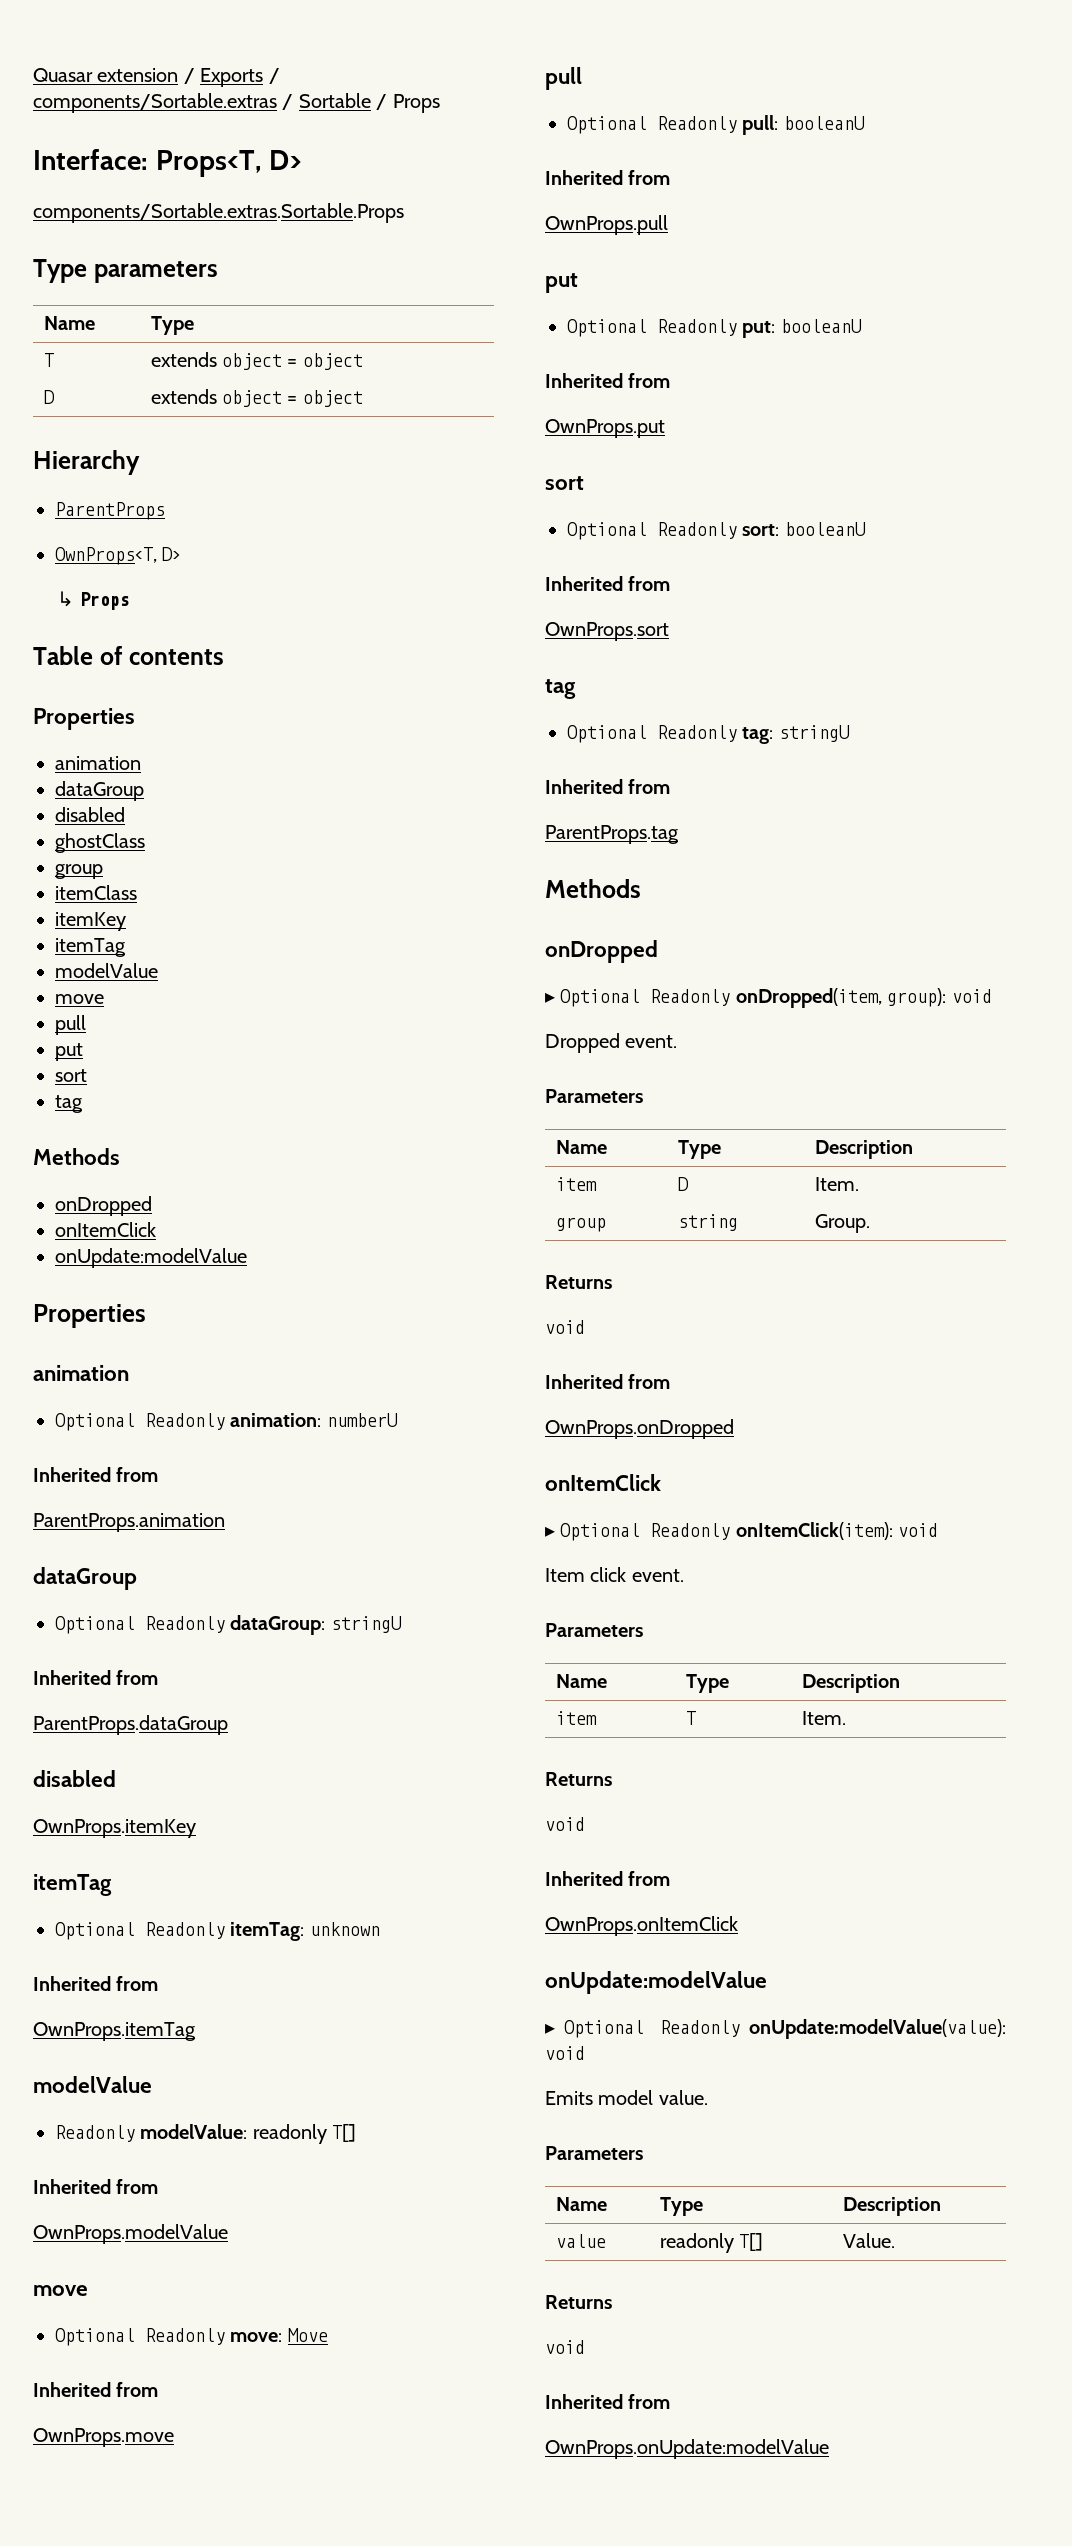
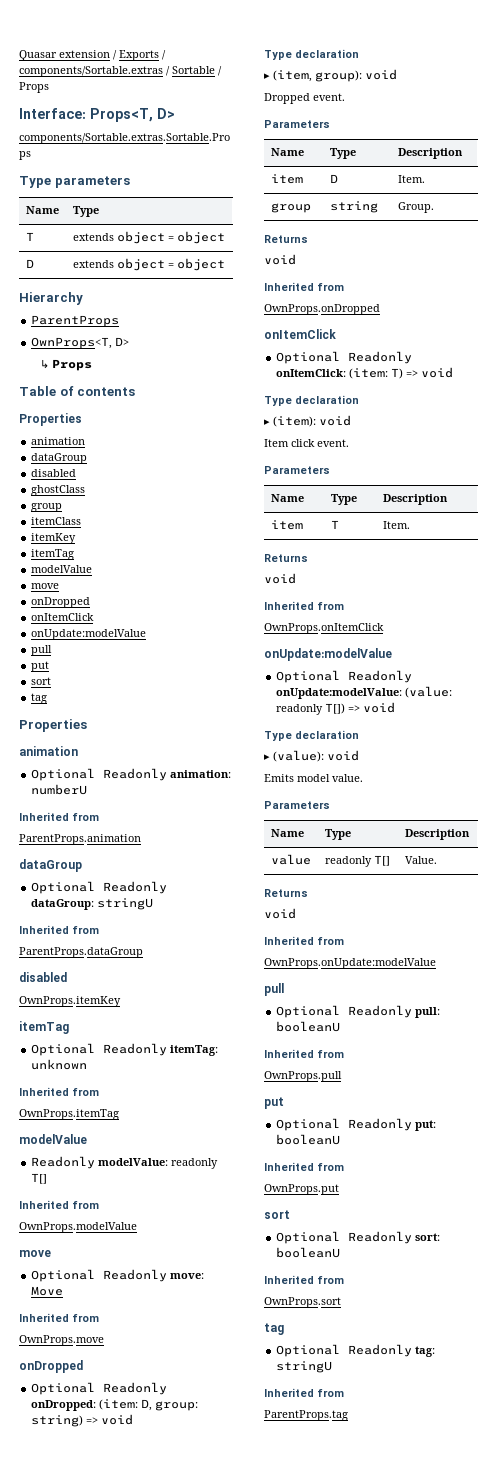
(104, 999) none -> [31,597,91,608] [31,613,95,621] [31,629,147,640] // onDropped // onItemClick // onUpdate:modelValue
[33,1148,120,1165] [55,1196,152,1216] [55,1222,156,1237] [55,1248,247,1268] // Methods // onDropped // onItemClick // onUpdate:modelValue -> (48, 698) none
(174, 2437) none -> [19,1360,83,1373] [31,1382,168,1395] [31,1399,199,1411] [31,1414,134,1427] [264,49,359,60] [264,69,397,82] [264,93,345,104] [264,120,330,128] [270,148,304,156] [329,148,356,159] [397,148,463,159] [270,174,303,184] [329,174,338,183] [397,175,425,183] [270,203,311,213] [329,201,378,213] [397,202,434,213] [264,235,308,243] [264,254,296,265] [264,282,344,291] [264,304,380,315] [264,329,336,339] [276,351,413,364] [276,367,454,379] [264,395,359,406] [264,415,351,427] [264,439,349,447] [264,466,330,474] [270,494,304,502] [330,494,357,505] [382,494,448,505] [270,520,303,530] [330,520,339,529] [382,521,410,529] [264,554,308,562] [264,573,296,584] [264,601,344,610] [264,623,384,634] [264,648,392,661] [276,670,413,683] [276,686,453,699] [276,702,396,715] [264,730,359,741] [264,750,359,762] [264,774,363,782] [264,801,330,809] [270,829,304,837] [324,829,351,840] [404,829,470,840] [270,854,311,865] [324,855,390,867] [404,856,437,864] [264,889,308,897] [264,908,296,919] [264,936,344,945] [264,958,436,969] // onDropped // Optional Readonly onDropped: (item: D, group: string) => void // Type declaration // ▸ (item, group): void // Dropped event. // Parameters // Name | Type | Description // item | D | Item. // group | string | Group. // Returns // void // Inherited from // OwnProps.onDropped // onItemClick // Optional Readonly onItemClick: (item: T) => void // Type declaration // ▸ (item): void // Item click event. // Parameters // Name | Type | Description // item | T | Item. // Returns // void // Inherited from // OwnProps.onItemClick // onUpdate:modelValue // Optional Readonly onUpdate:modelValue: (value: readonly T[]) => void // Type declaration // ▸ (value): void // Emits model value. // Parameters // Name | Type | Description // value | readonly T[] | Value. // Returns // void // Inherited from // OwnProps.onUpdate:modelValue
[545,879,641,898] [545,940,658,963] [545,988,992,1008] [545,1033,678,1053] [545,1089,643,1103] [555,1140,607,1154] [677,1140,721,1159] [814,1140,913,1159] [555,1177,597,1191] [677,1177,689,1191] [814,1177,859,1191] [555,1217,606,1232] [677,1214,738,1231] [814,1214,870,1233] [545,1275,612,1289] [545,1320,585,1334] [545,1374,671,1389] [545,1419,734,1439] [545,1474,661,1491] [545,1522,939,1541] [545,1567,684,1582] [545,1623,643,1637] [555,1674,607,1688] [685,1674,729,1693] [801,1674,900,1693] [555,1711,597,1725] [685,1711,696,1725] [801,1711,846,1725] [545,1772,612,1786] [545,1817,585,1831] [545,1871,671,1886] [545,1916,738,1936] [545,1971,767,1994] [545,2019,1006,2039] [545,2046,585,2060] [545,2090,708,2105] [545,2146,643,2160] [555,2197,607,2211] [659,2197,703,2216] [842,2197,941,2216] [555,2234,606,2248] [659,2233,763,2253] [842,2233,895,2248] [545,2295,612,2309] [545,2340,585,2354] [545,2394,671,2409] [545,2439,829,2459] // Methods // onDropped // ▸ Optional Readonly onDropped(item, group): void // Dropped event. // Parameters // Name | Type | Description // item | D | Item. // group | string | Group. // Returns // void // Inherited from // OwnProps.onDropped // onItemClick // ▸ Optional Readonly onItemClick(item): void // Item click event. // Parameters // Name | Type | Description // item | T | Item. // Returns // void // Inherited from // OwnProps.onItemClick // onUpdate:modelValue // ▸ Optional Readonly onUpdate:modelValue(value): void // Emits model value. // Parameters // Name | Type | Description // value | readonly T[] | Value. // Returns // void // Inherited from // OwnProps.onUpdate:modelValue -> (348, 1415) none

